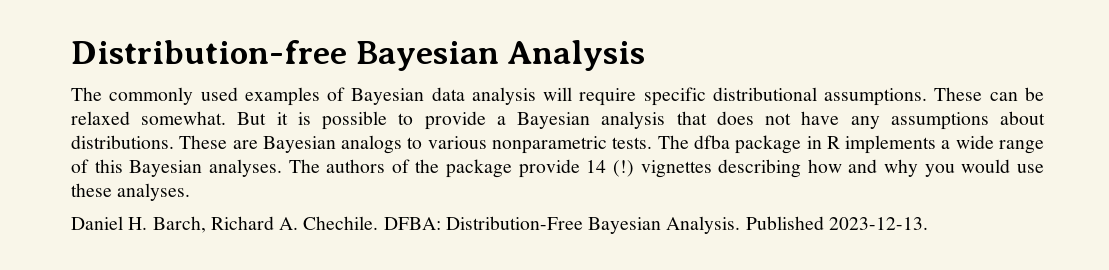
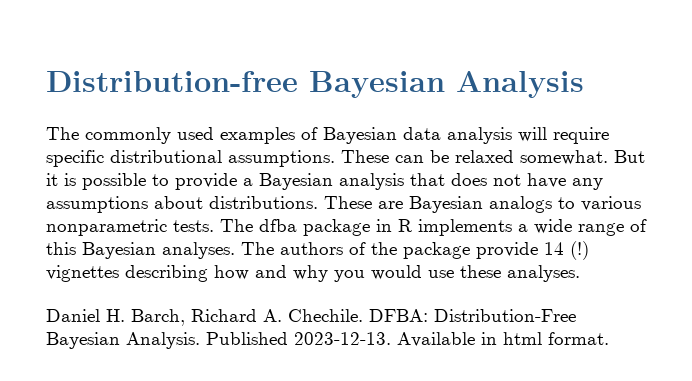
(928, 223) none -> [397,332,609,347] Available in html format.

